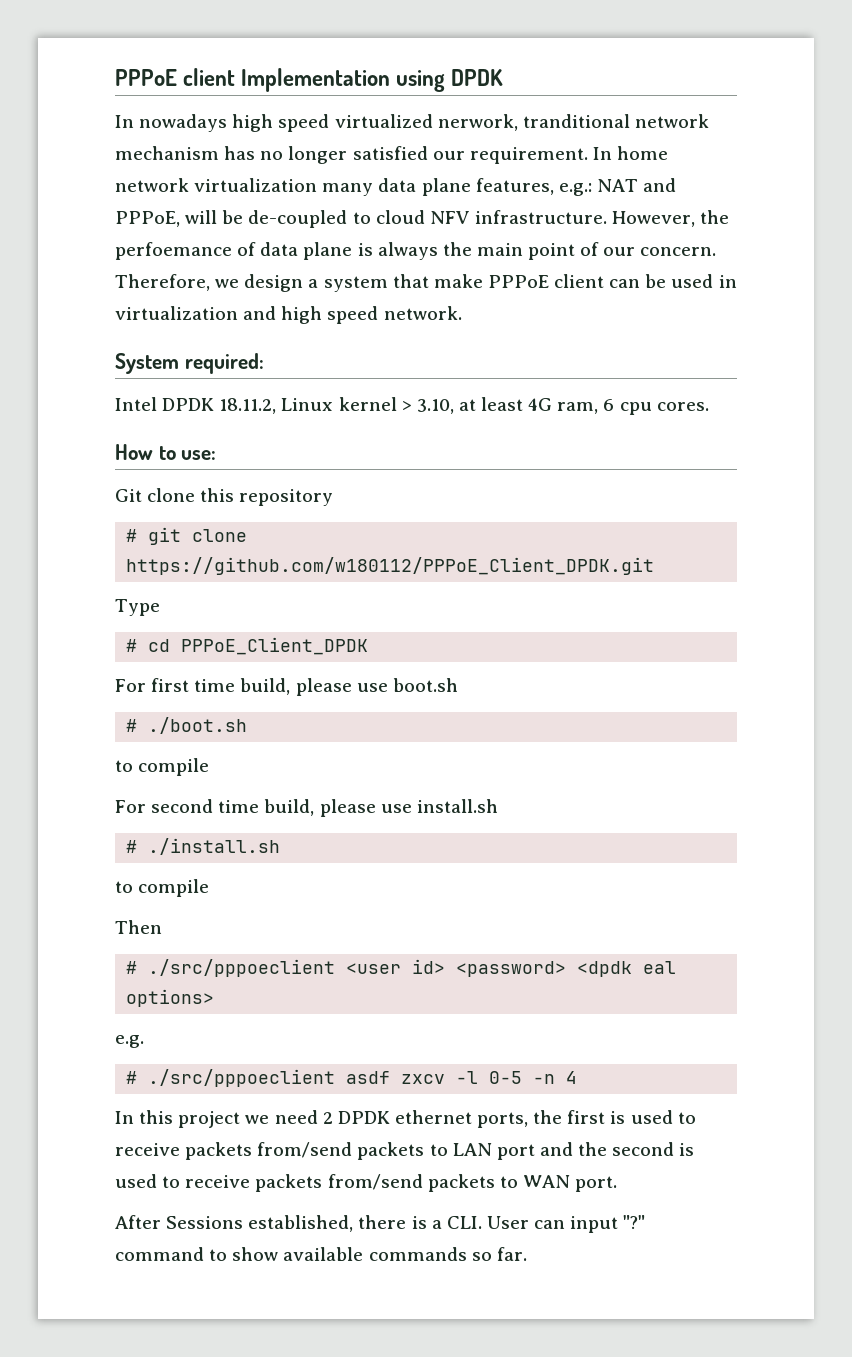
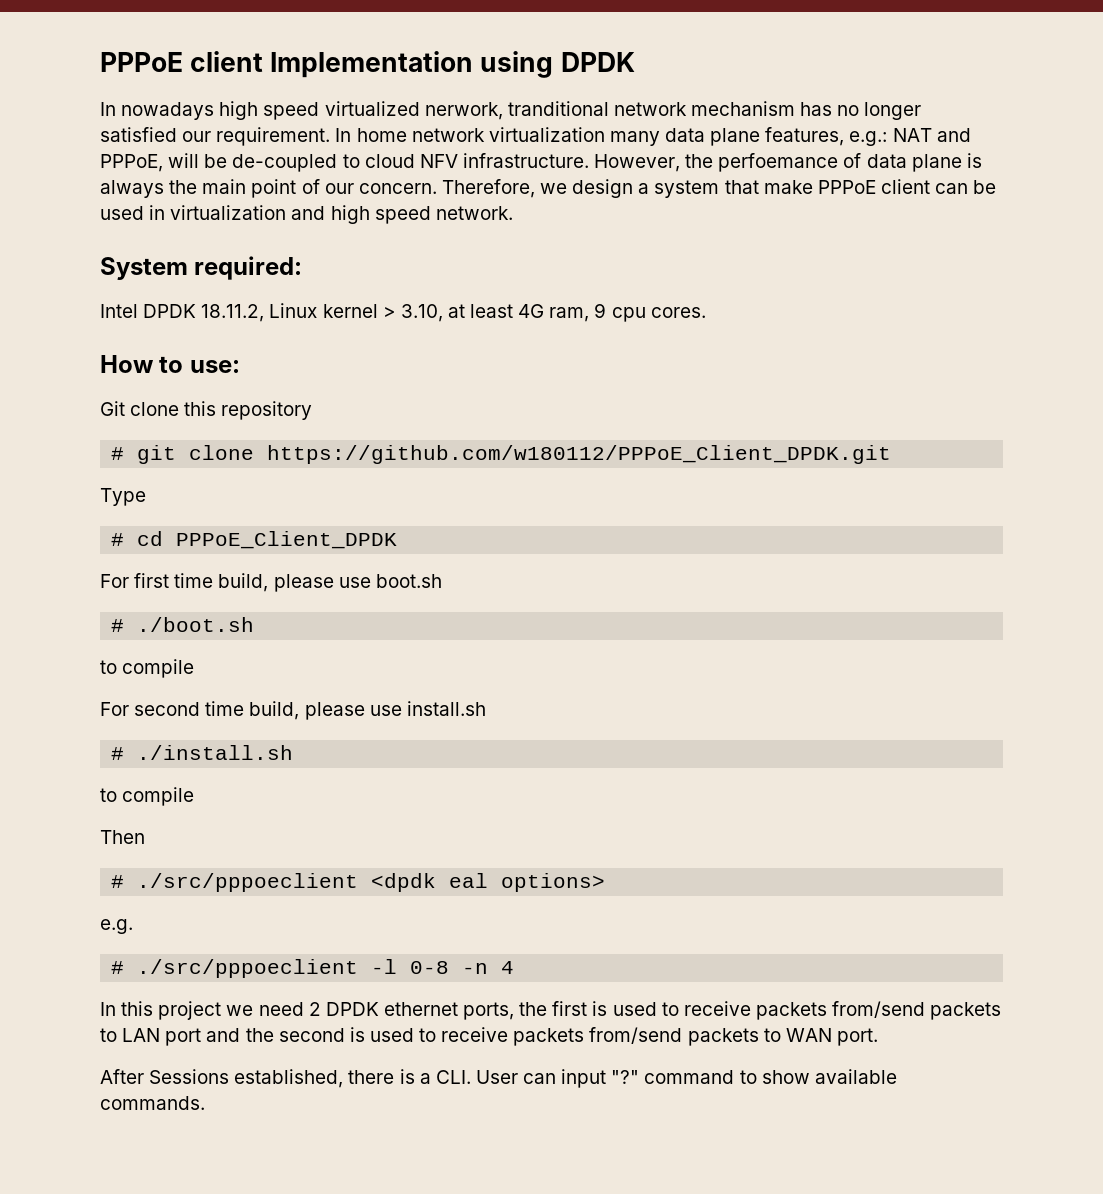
[603,399,615,411] 6 -> [594,303,607,318] 9
[346,959,567,977] <user id> <password> -> (359, 882) none
[346,1071,523,1084] asdf zxcv -l 0-5 -> [371,959,450,974] -l 0-8
[368,1247,527,1261] commands so far. -> [100,1096,205,1110] commands.

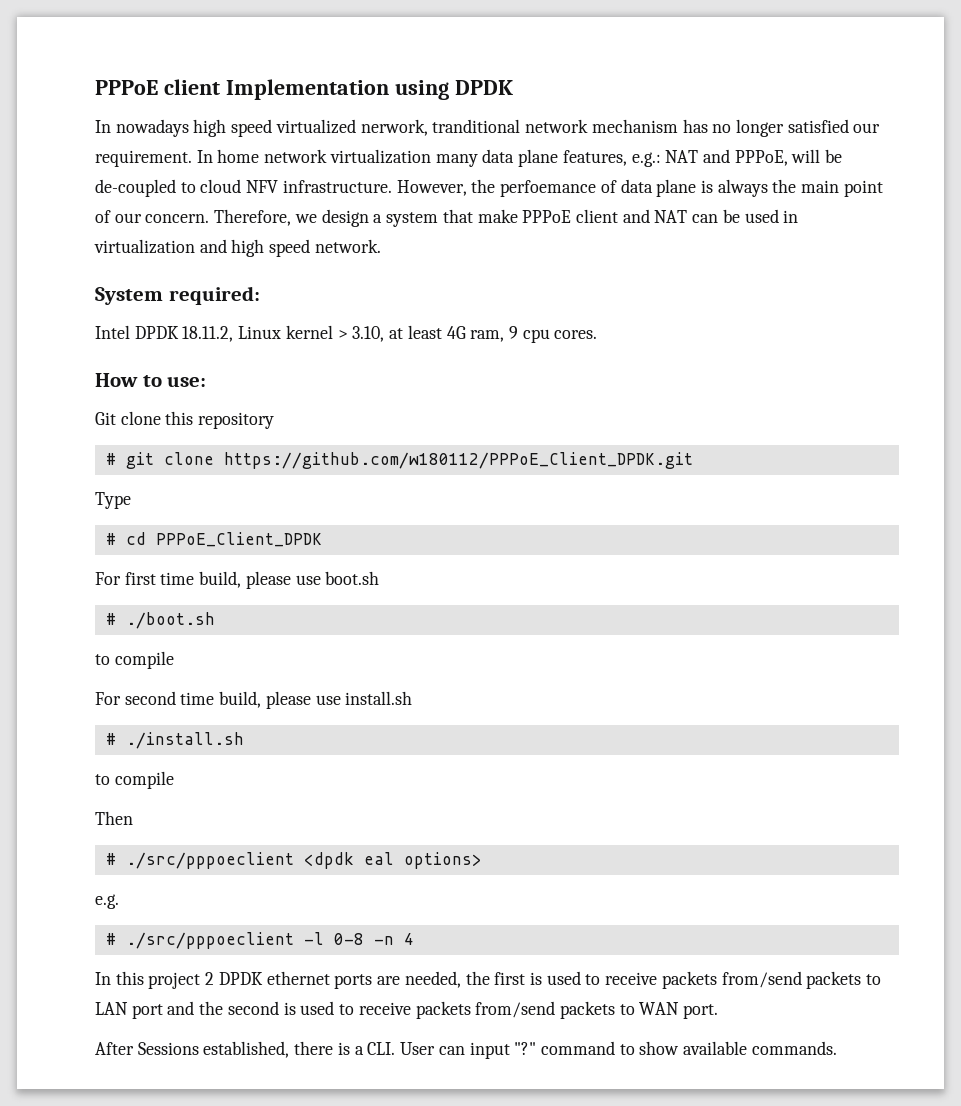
(930, 186) none -> [622,209,688,223] and NAT
[226,1002,304,1016] we need -> (201, 980) none
[463,1002,515,1020] ports, -> [334,971,461,989] ports are needed,

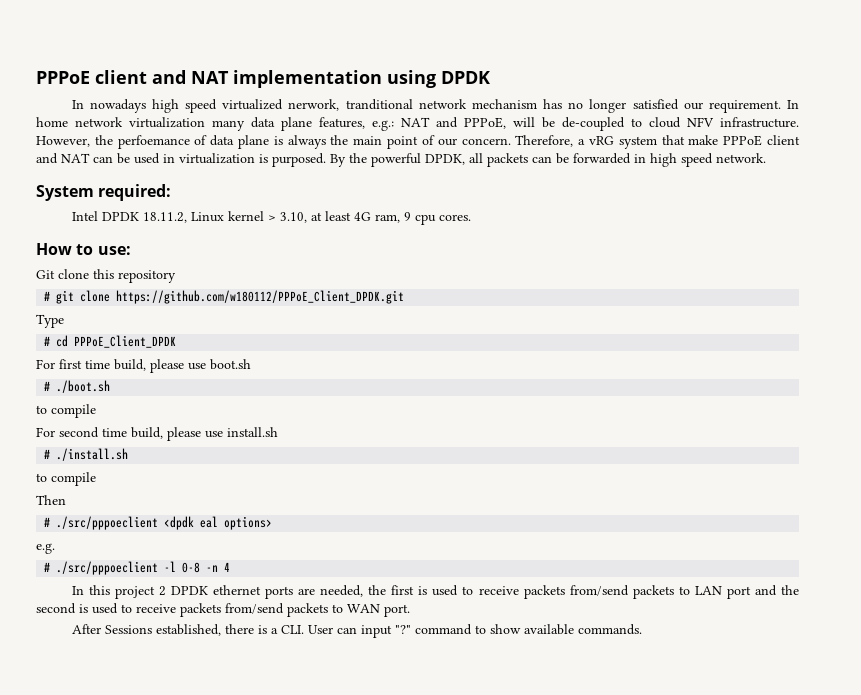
[95,79,389,100] PPPoE client Implementation -> [36,70,382,88] PPPoE client and NAT implementation
[294,209,383,227] we design a -> [578,136,614,145] a vRG
[199,239,227,253] and -> [259,153,646,167] is purposed. By the powerful DPDK, all packets can be forwarded in

